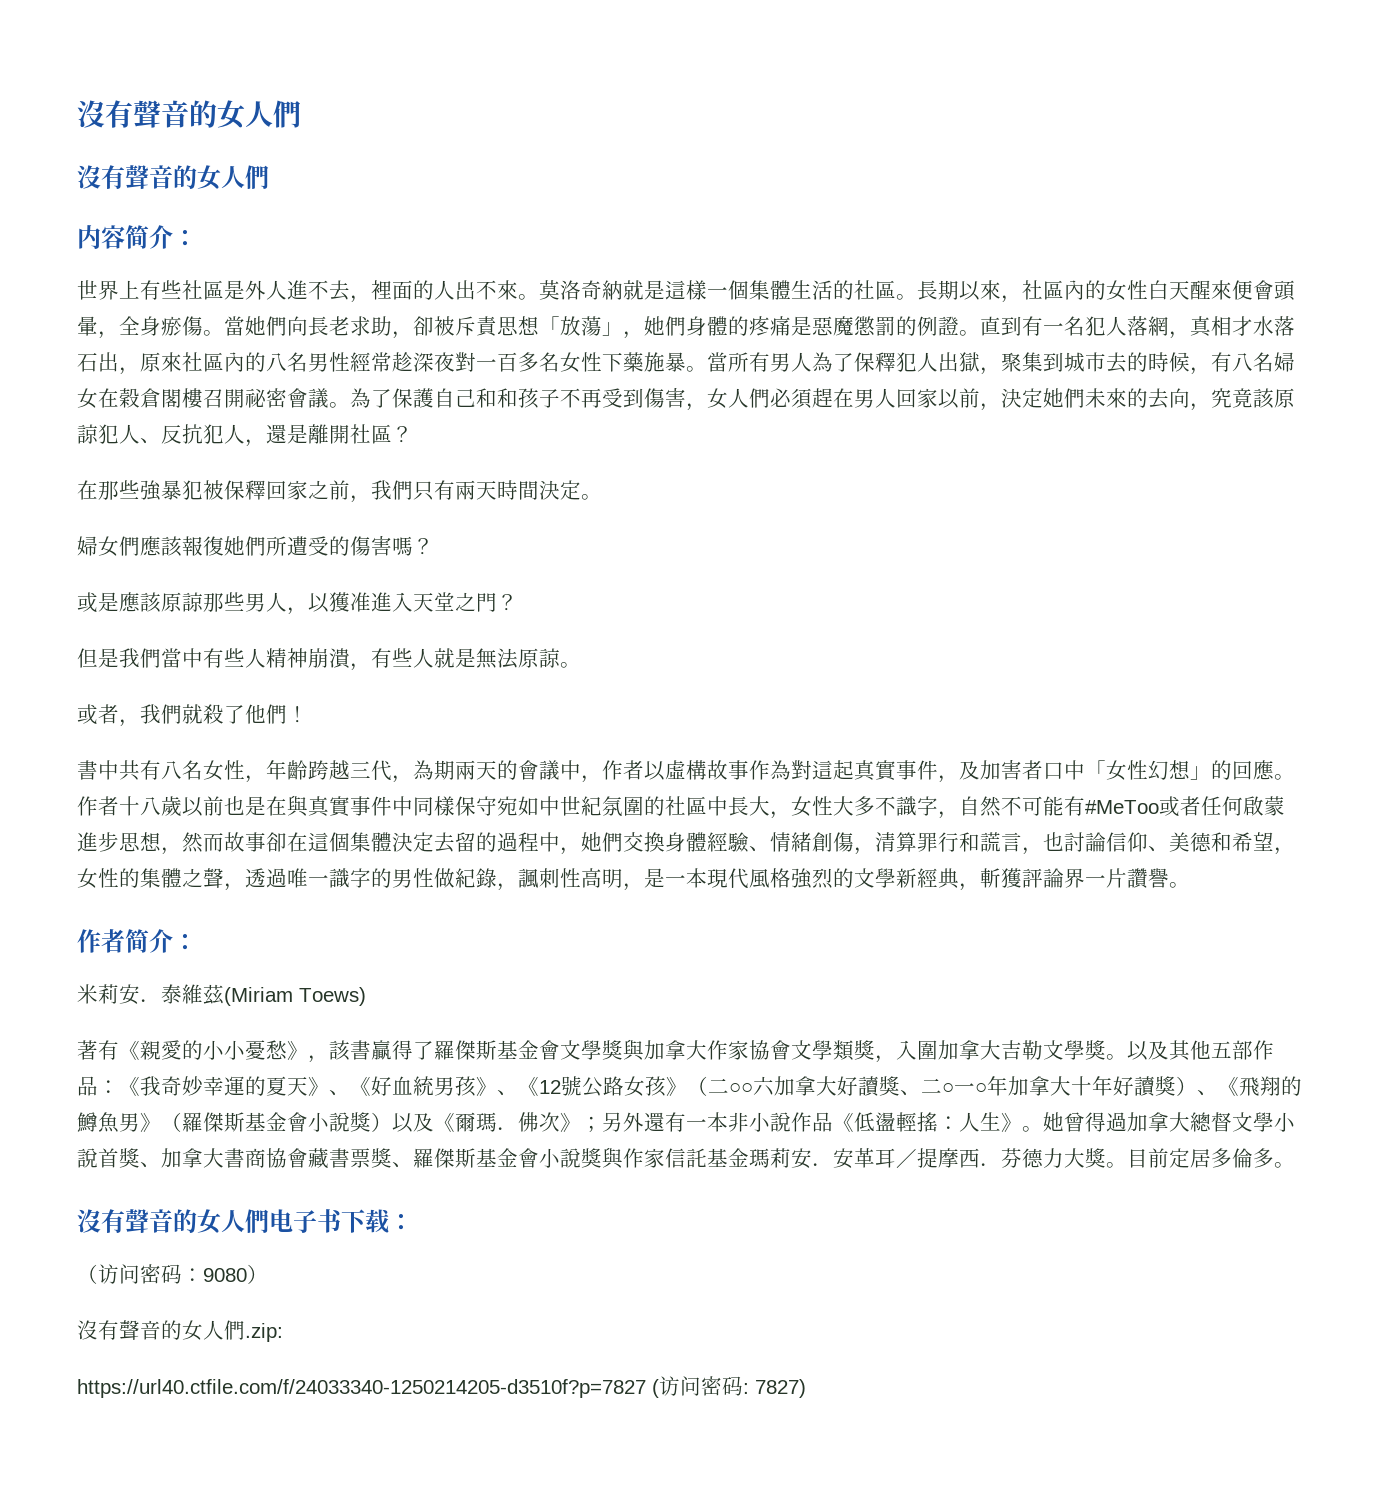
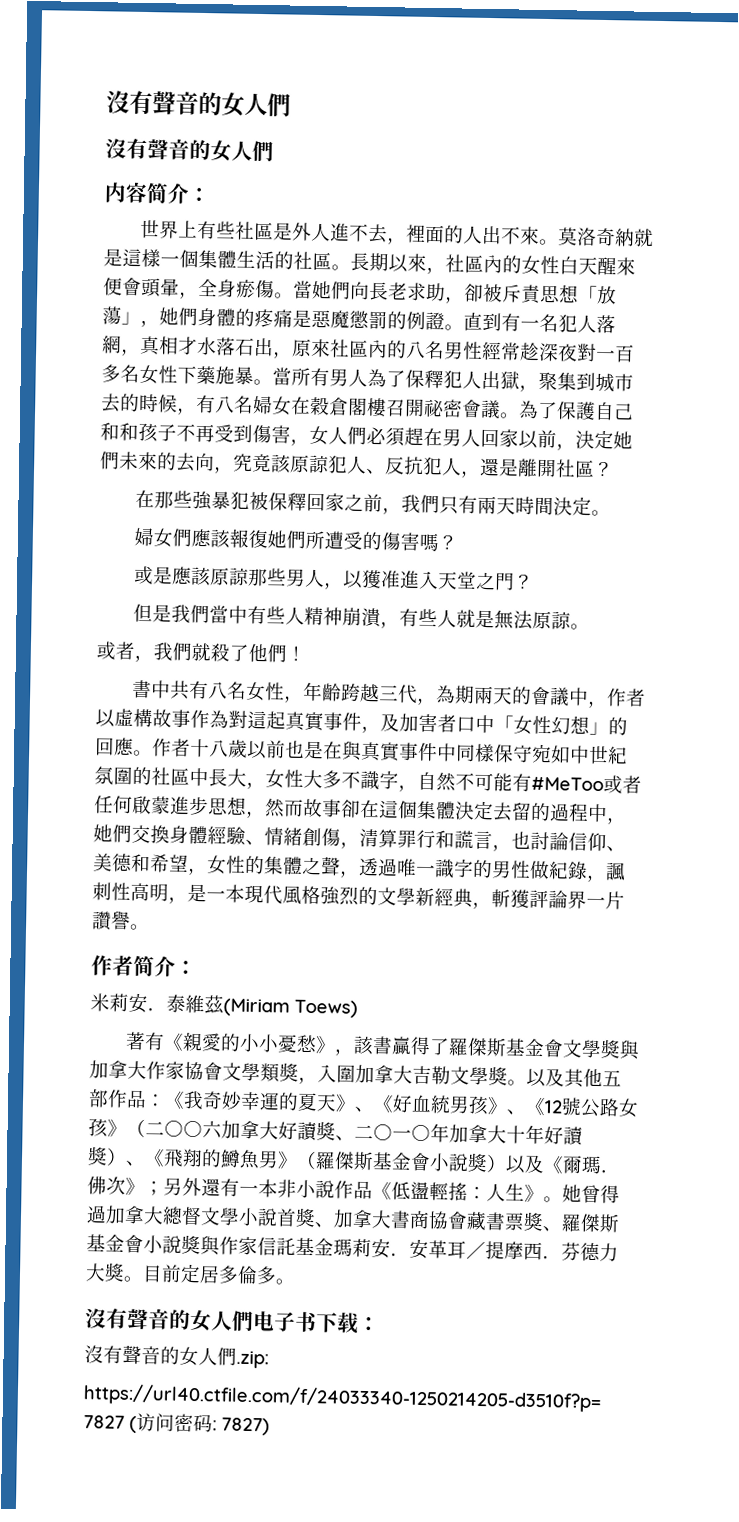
[77,1264,268,1284] // （访问密码：9080） -> (380, 1324) none

